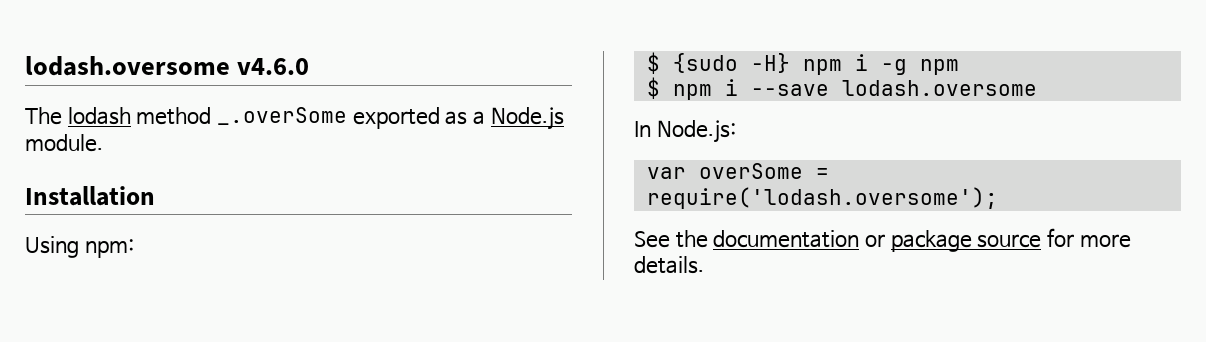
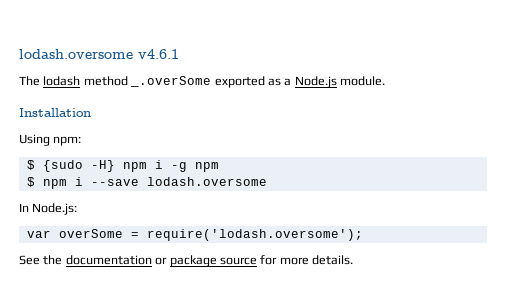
[25,56,310,76] lodash.oversome v4.6.0 -> [19,49,179,59] lodash.oversome v4.6.1

